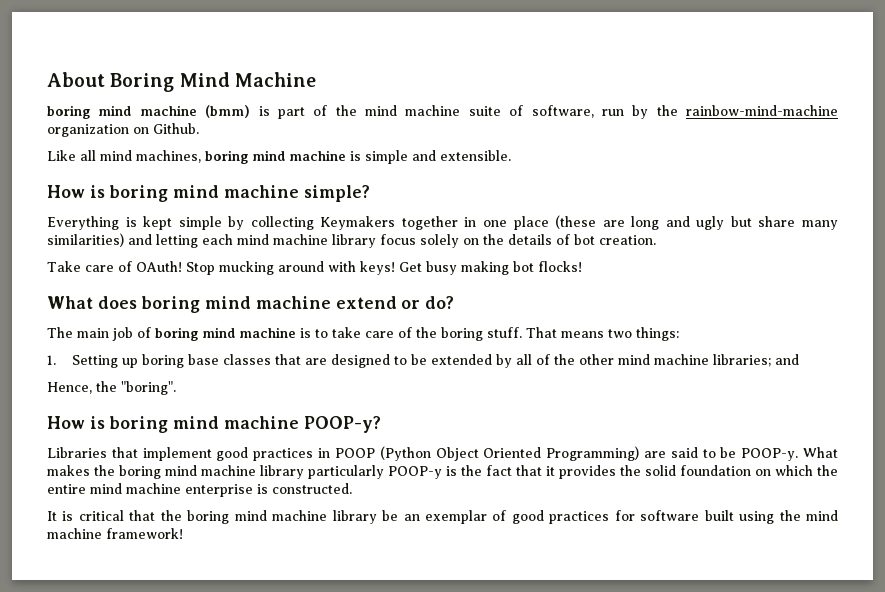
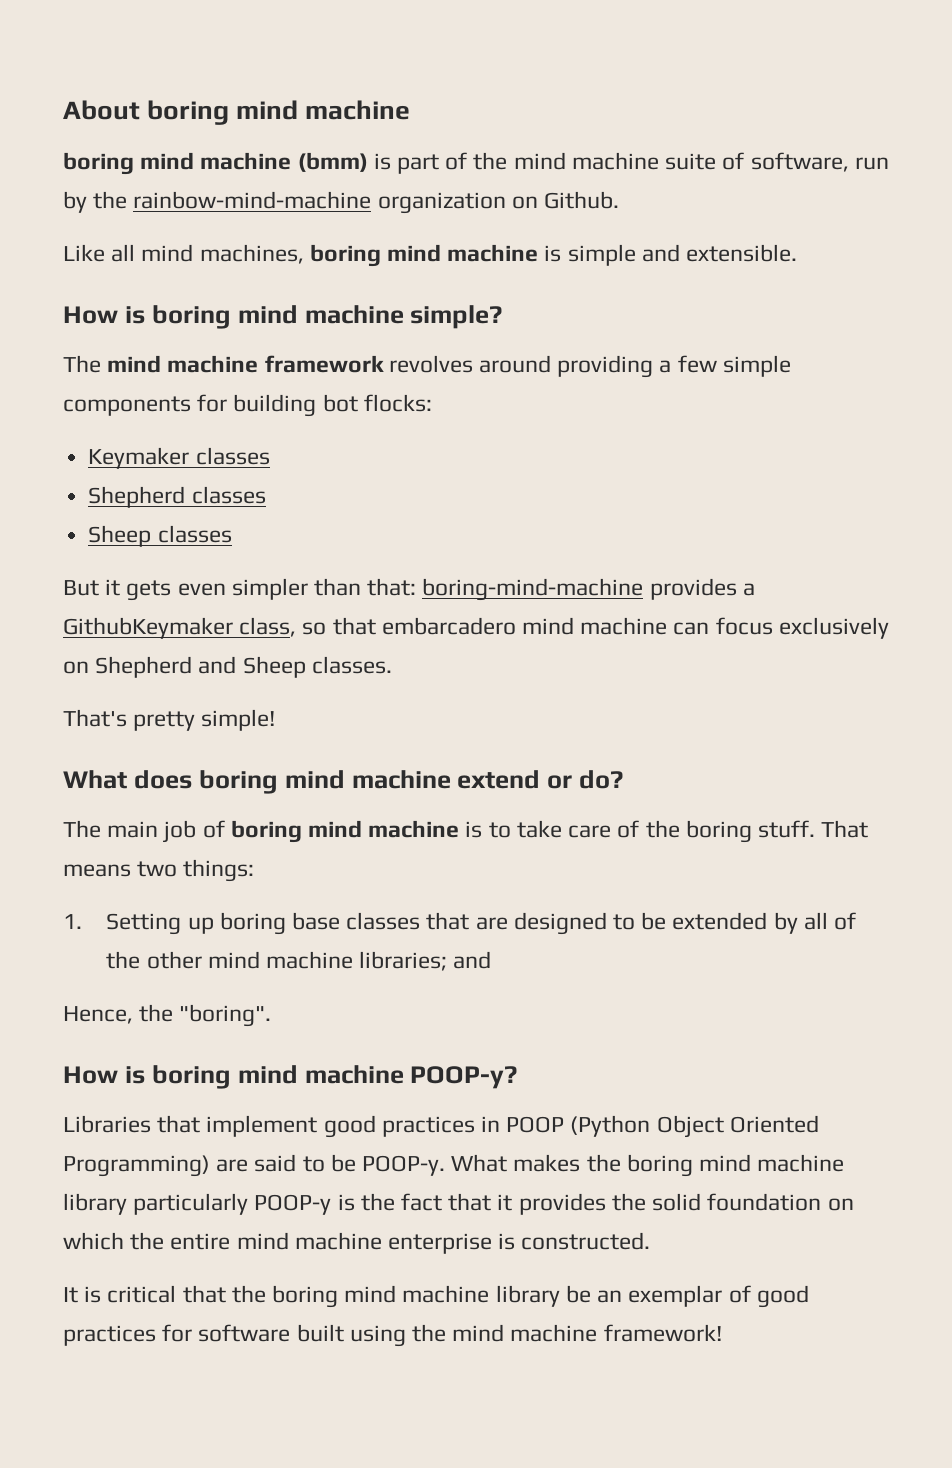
[110,72,316,92] Boring Mind Machine -> [147,100,411,125] boring mind machine
[47,215,838,230] [47,233,656,248] [47,261,582,275] Everything is kept simple by collecting Keymakers together in one place (these are long and ugly but share many similarities) and letting each mind machine library focus solely on the details of bot creation. // Take care of OAuth! Stop mucking around with keys! Get busy making bot flocks! -> [63,355,791,378] [63,394,432,417] [88,447,270,469] [88,486,266,508] [88,525,232,547] [63,578,755,601] [63,617,889,639] [63,656,392,678] [63,709,276,731] The mind machine framework revolves around providing a few simple components for building bot flocks: // Keymaker classes // Shepherd classes // Sheep classes // But it gets even simpler than that: boring-mind-machine provides a GithubKeymaker class, so that embarcadero mind machine can focus exclusively on Shepherd and Sheep classes. // That's pretty simple!

